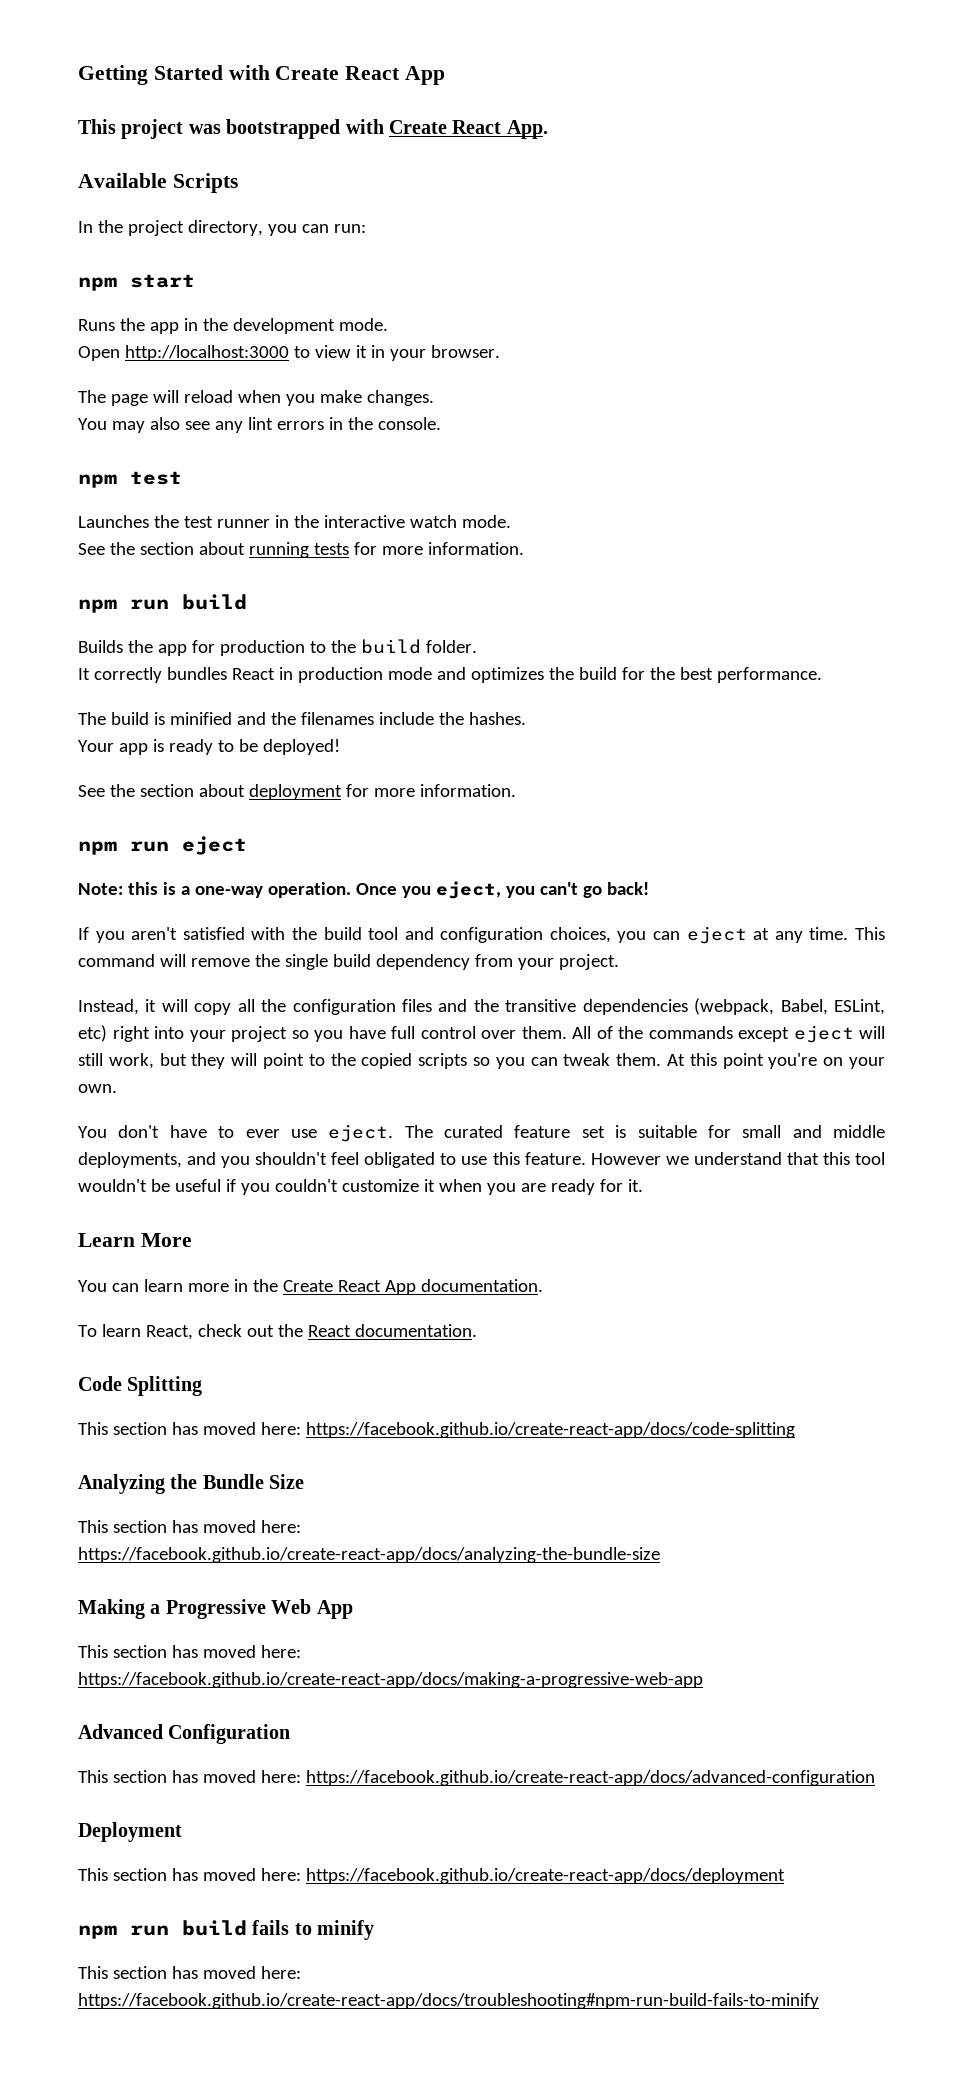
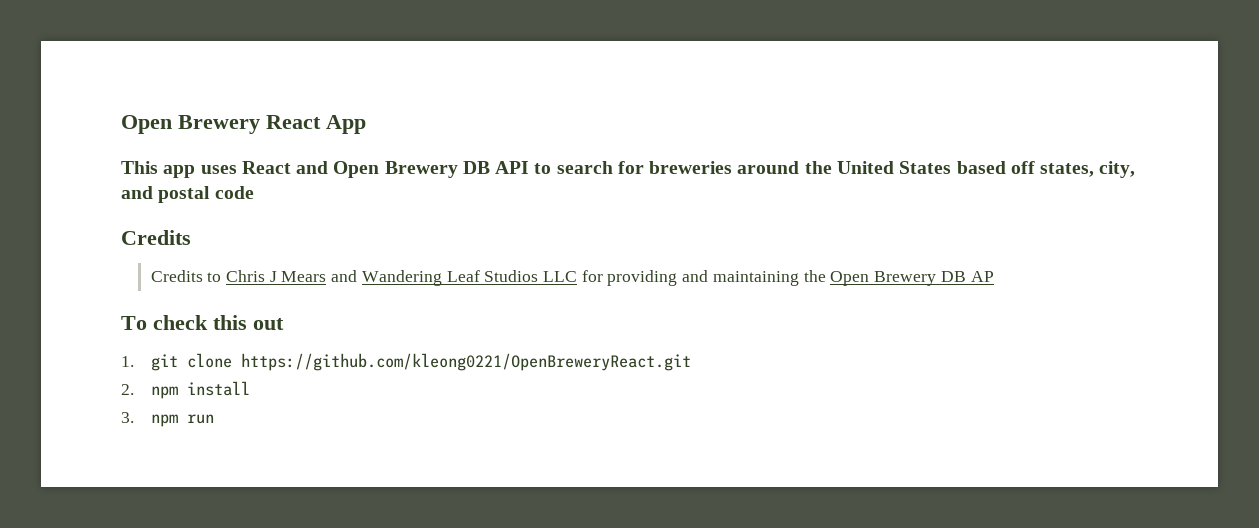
[78,65,340,85] Getting Started with Create -> [121,115,260,134] Open Brewery
[121,119,548,139] [78,173,238,193] [78,220,366,236] [78,274,195,291] [78,318,388,334] [78,345,500,361] [78,390,434,406] [78,417,441,433] [78,471,182,488] [78,515,511,528] [78,542,524,558] [78,594,247,613] [78,639,477,656] [78,667,822,683] [78,712,526,725] [78,739,340,755] [78,784,516,800] [78,836,247,855] [78,881,649,899] [78,926,886,944] [78,954,619,970] [78,998,886,1015] [78,1025,885,1043] [78,1053,885,1069] [78,1084,117,1093] [78,1124,885,1142] [78,1152,885,1168] [78,1179,643,1195] [78,1233,192,1247] [78,1279,543,1295] [78,1324,477,1340] [78,1376,203,1396] [78,1422,795,1438] [78,1474,305,1494] [78,1520,301,1533] [78,1547,660,1563] [78,1599,353,1619] [78,1645,301,1658] [78,1672,703,1688] [78,1724,291,1744] [78,1770,875,1786] [78,1822,182,1842] [78,1868,785,1884] [78,1920,375,1940] [78,1966,301,1979] [78,1993,819,2009] project was bootstrapped with Create React App. // Available Scripts // In the project directory, you can run: // npm start // Runs the app in the development mode. // Open http://localhost:3000 to view it in your browser. // The page will reload when you make changes. // You may also see any lint errors in the console. // npm test // Launches the test runner in the interactive watch mode. // See the section about running tests for more information. // npm run build // Builds the app for production to the build folder. // It correctly bundles React in production mode and optimizes the build for the best performance. // The build is minified and the filenames include the hashes. // Your app is ready to be deployed! // See the section about deployment for more information. // npm run eject // Note: this is a one-way operation. Once you eject, you can't go back! // If you aren't satisfied with the build tool and configuration choices, you can eject at any time. This command will remove the single build dependency from your project. // Instead, it will copy all the configuration files and the transitive dependencies (webpack, Babel, ESLint, etc) right into your project so you have full control over them. All of the commands except eject will still work, but they will point to the copied scripts so you can tweak them. At this point you're on your own. // You don't have to ever use eject. The curated feature set is suitable for small and middle deployments, and you shouldn't feel obligated to use this feature. However we understand that this tool wouldn't be useful if you couldn't customize it when you are ready for it. // Learn More // You can learn more in the Create React App documentation. // To learn React, check out the React documentation. // Code Splitting // This section has moved here: https://facebook.github.io/create-react-app/docs/code-splitting // Analyzing the Bundle Size // This section has moved here: https://facebook.github.io/create-react-app/docs/analyzing-the-bundle-size // Making a Progressive Web App // This section has moved here: https://facebook.github.io/create-react-app/docs/making-a-progressive-web-app // Advanced Configuration // This section has moved here: https://facebook.github.io/create-react-app/docs/advanced-configuration // Deployment // This section has moved here: https://facebook.github.io/create-react-app/docs/deployment // npm run build fails to minify // This section has moved here: https://facebook.github.io/create-react-app/docs/troubleshooting#npm-run-build-fails-to-minify -> [163,161,1136,178] [121,186,254,203] [121,230,191,245] [150,270,994,286] [121,315,284,330] [121,353,691,371] [121,381,250,399] [121,412,214,427] app uses React and Open Brewery DB API to search for breweries around the United States based off states, city, and postal code // Credits // Credits to Chris J Mears and Wandering Leaf Studios LLC for providing and maintaining the Open Brewery DB AP // To check this out // 1. git clone https://github.com/kleong0221/OpenBreweryReact.git // 2. npm install // 3. npm run

